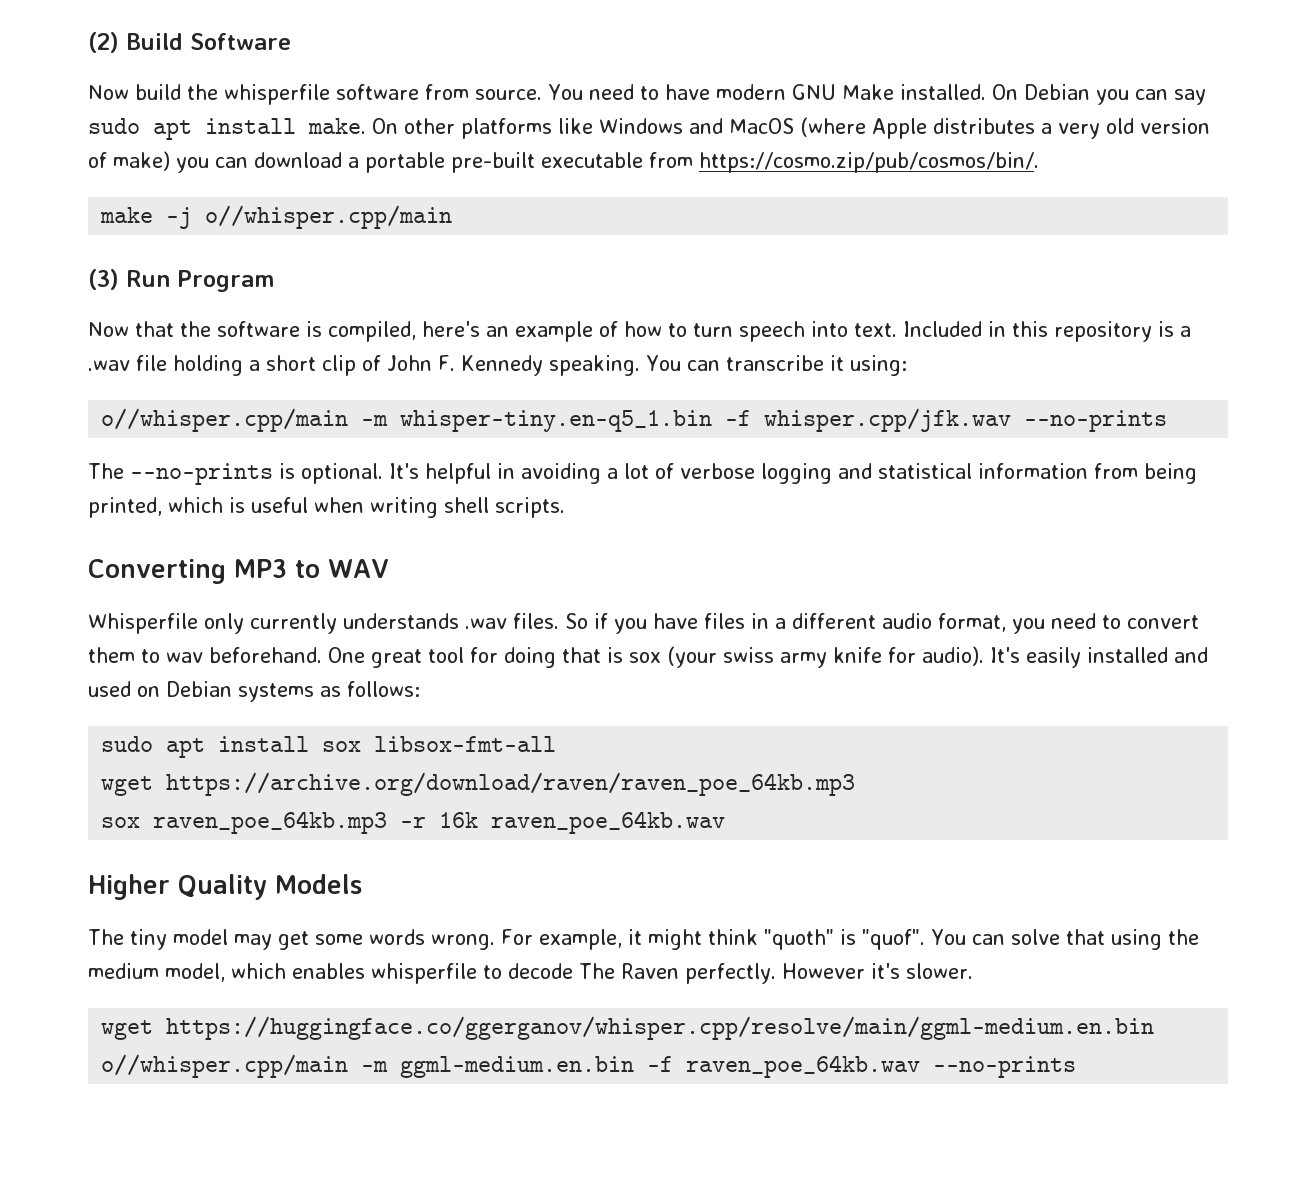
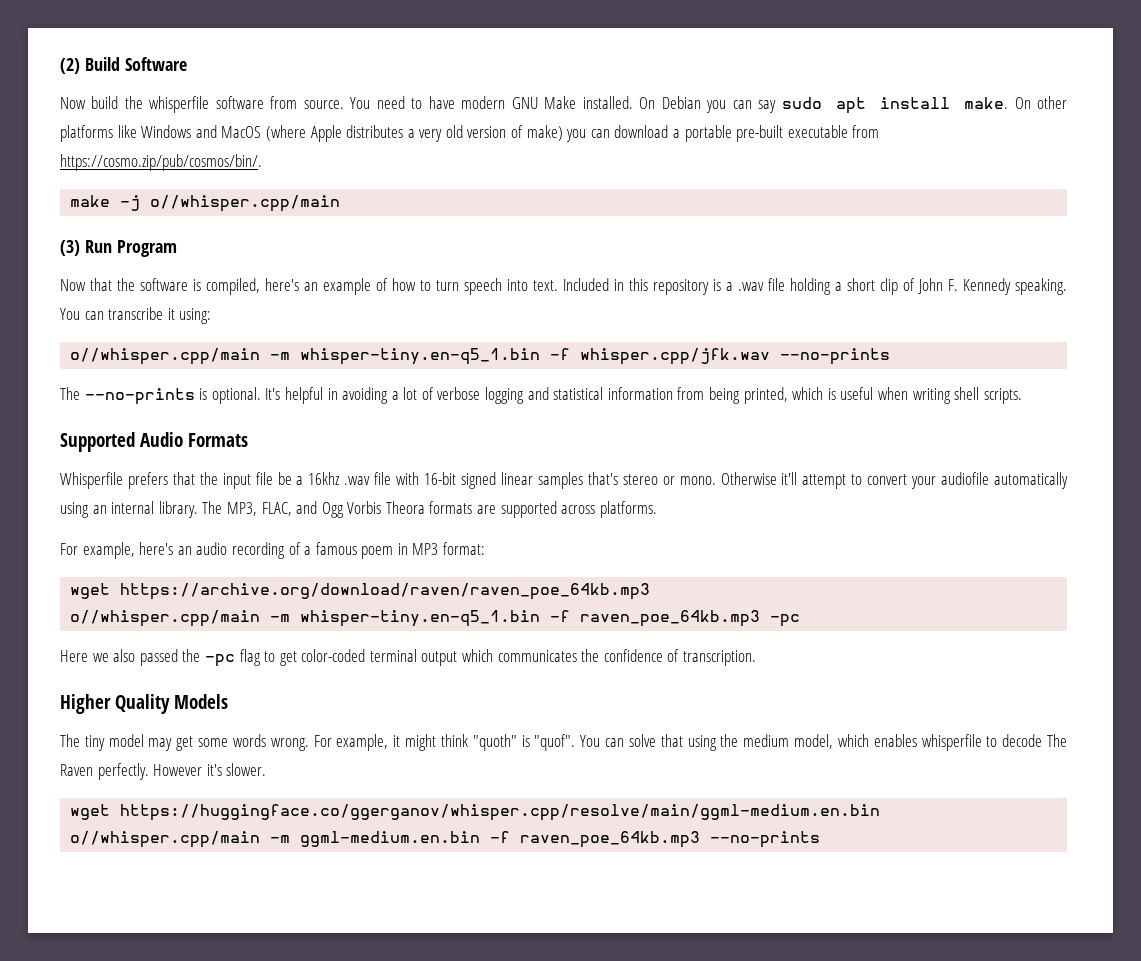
[88,559,389,584] [88,613,1199,634] [88,646,1208,668] [88,681,420,702] [101,736,557,758] [101,772,856,796] [101,811,726,834] Converting MP3 to WAV // Whisperfile only currently understands .wav files. So if you have files in a different audio format, you need to convert them to wav beforehand. One great tool for doing that is sox (your swiss army knife for audio). It's easily installed and used on Debian systems as follows: // sudo apt install sox libsox-fmt-all // wget https://archive.org/download/raven/raven_poe_64kb.mp3 // sox raven_poe_64kb.mp3 -r 16k raven_poe_64kb.wav -> [60,432,248,452] [60,472,1068,489] [60,501,657,518] [60,542,486,559] [70,583,651,600] [70,610,801,627] [60,649,757,667] Supported Audio Formats // Whisperfile prefers that the input file be a 16khz .wav file with 16-bit signed linear samples that's stereo or mono. Otherwise it'll attempt to convert your audiofile automatically using an internal library. The MP3, FLAC, and Ogg Vorbis Theora formats are supported across platforms. // For example, here's an audio recording of a famous poem in MP3 format: // wget https://archive.org/download/raven/raven_poe_64kb.mp3 // o//whisper.cpp/main -m whisper-tiny.en-q5_1.bin -f raven_poe_64kb.mp3 -pc // Here we also passed the -pc flag to get color-coded terminal output which communicates the confidence of transcription.
[686,1055,921,1078] raven_poe_64kb.wav -> [520,831,701,848] raven_poe_64kb.mp3

